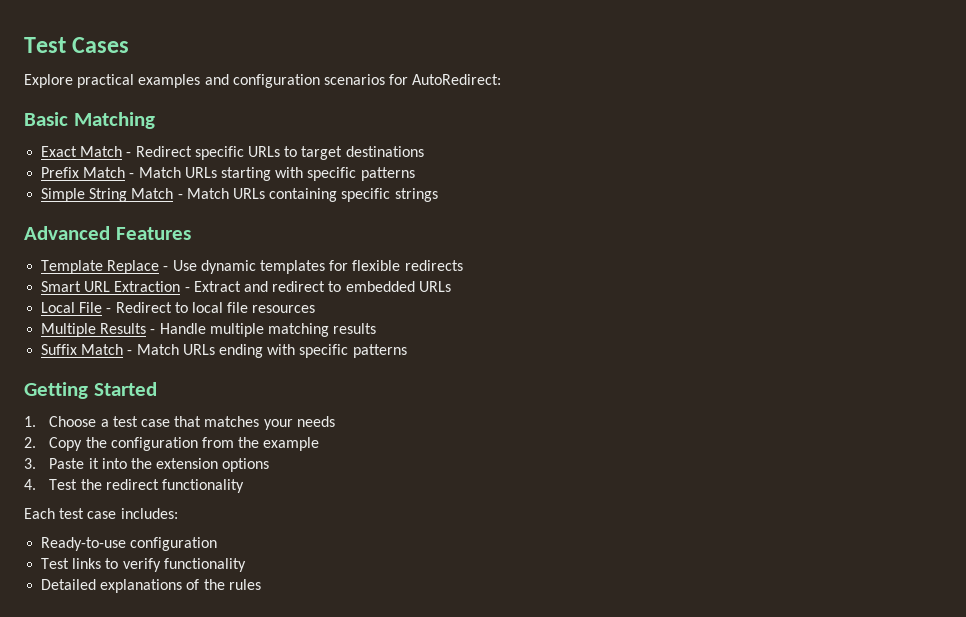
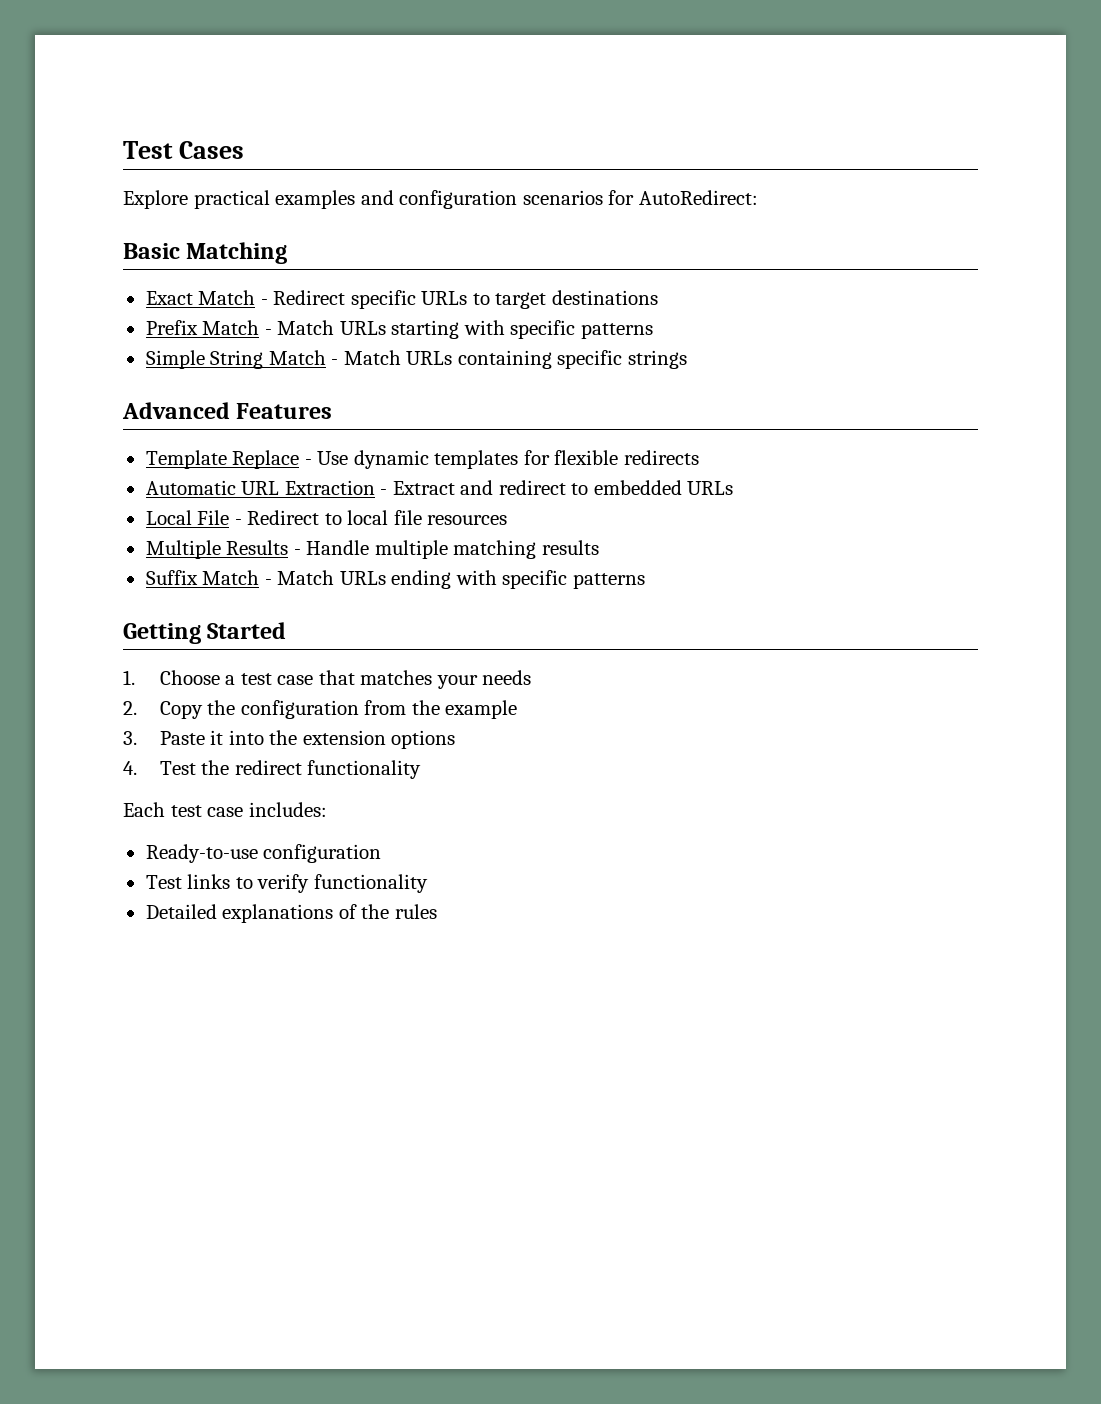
[41,281,82,292] Smart -> [145,480,236,495] Automatic

